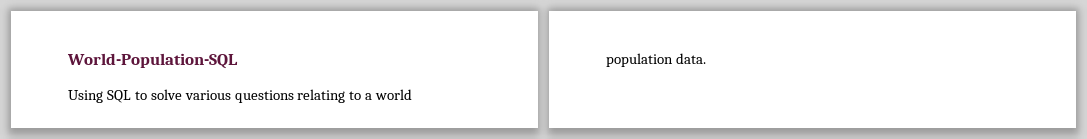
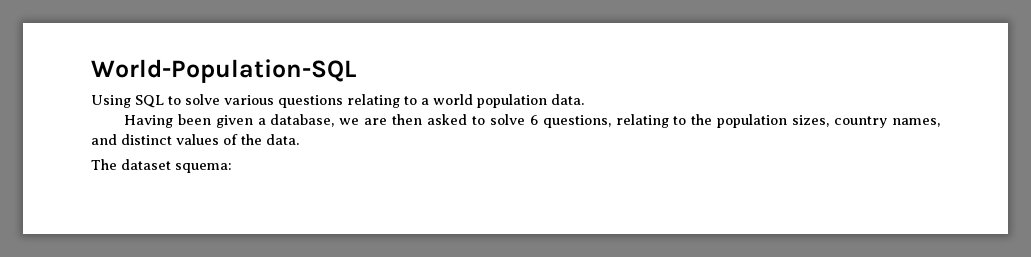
(706, 58) none -> [123,114,940,128] [91,134,299,145] [91,159,232,173] // Having been given a database, we are then asked to solve 6 questions, relating to the population sizes, country names, and distinct values of the data. // The dataset squema:

